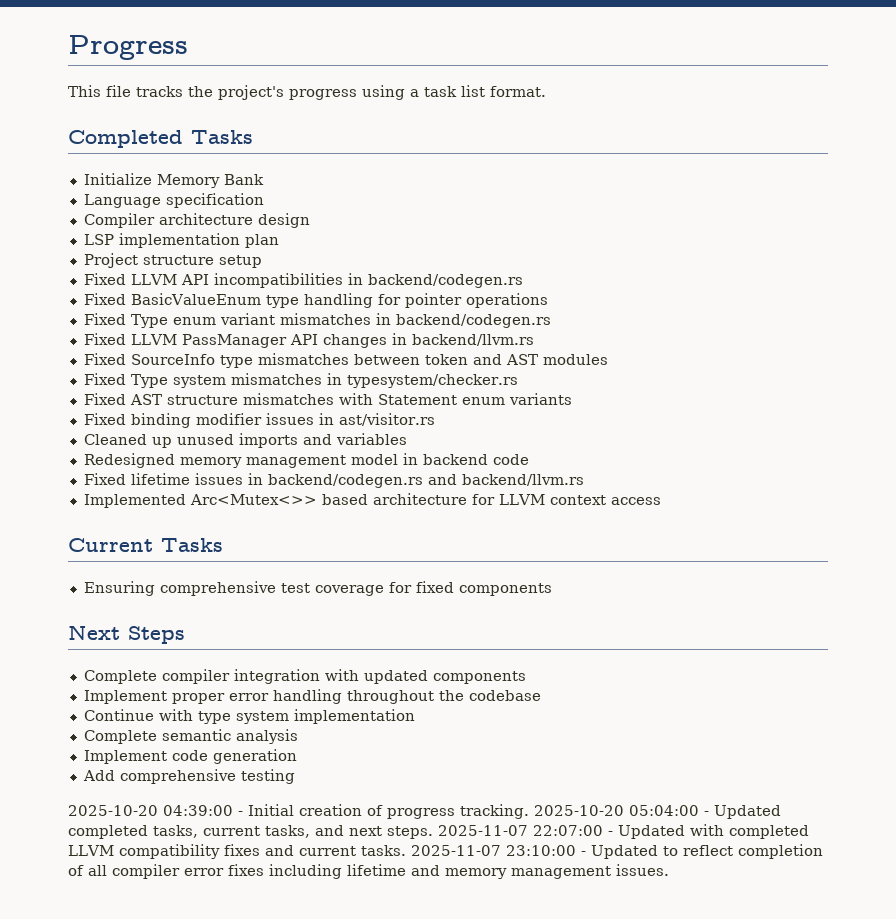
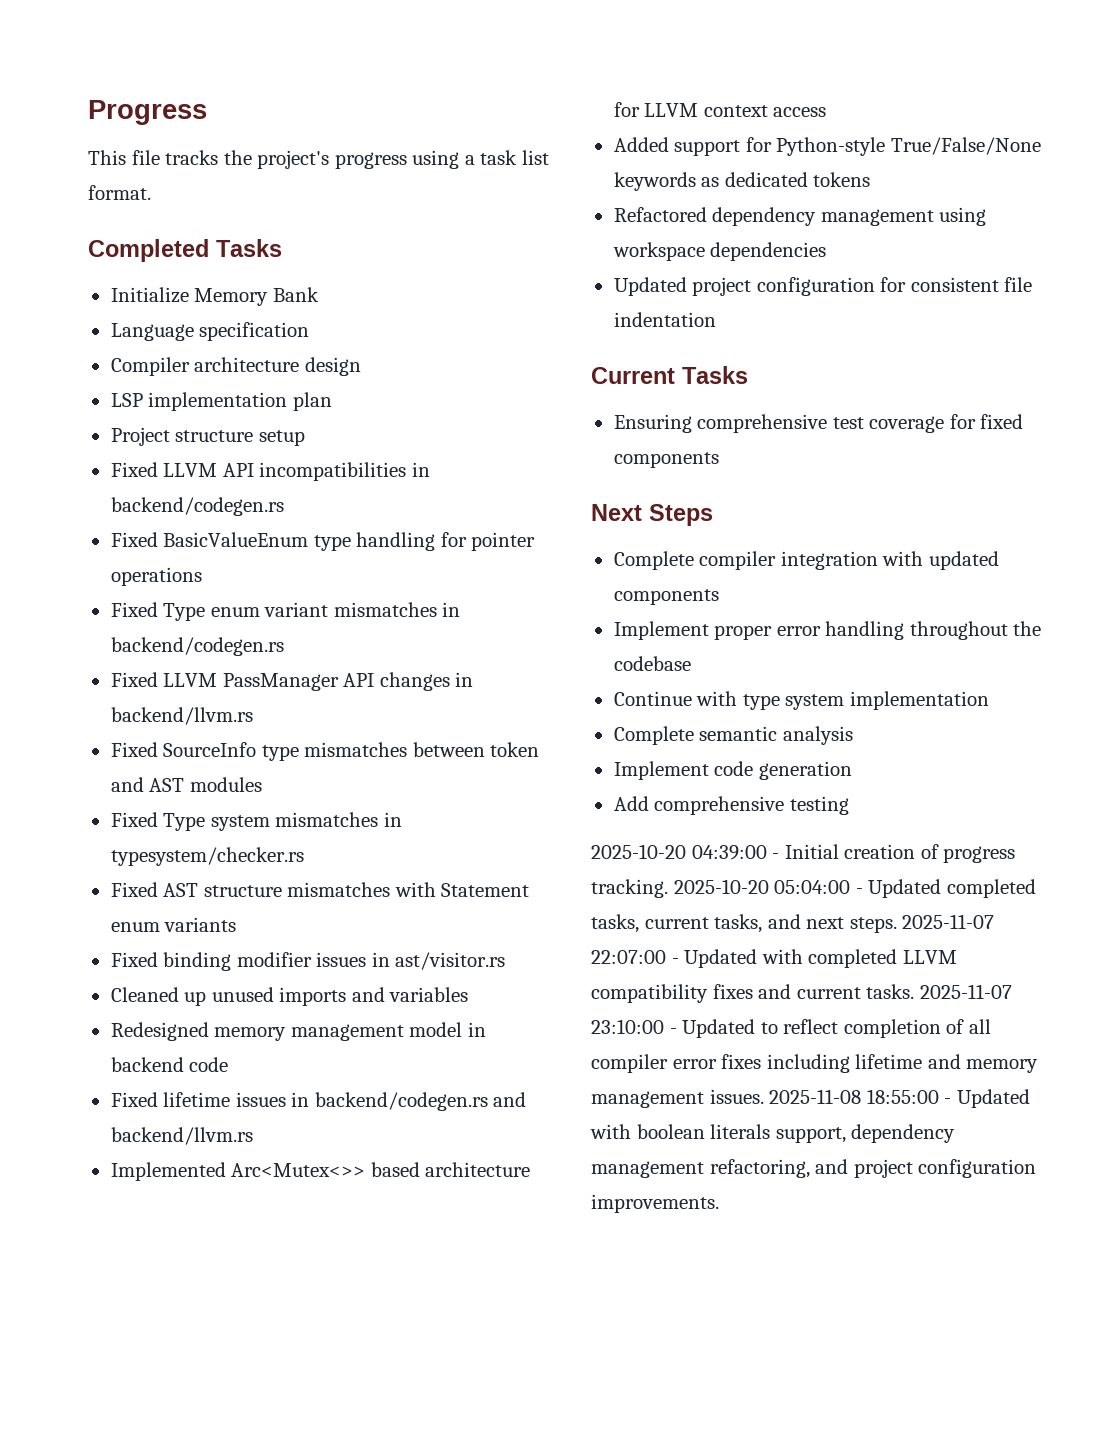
(661, 501) none -> [613,137,1041,156] [613,172,871,191] [613,207,987,226] [612,242,827,261] [613,277,1033,296] [613,312,716,327] // Added support for Python-style True/False/None keywords as dedicated tokens // Refactored dependency management using workspace dependencies // Updated project configuration for consistent file indentation
(669, 870) none -> [769,1089,1030,1108] [590,1124,956,1143] [591,1159,1037,1178] [591,1194,719,1213] 2025-11-08 18:55:00 - Updated with boolean literals support, dependency management refactoring, and project configuration improvements.

